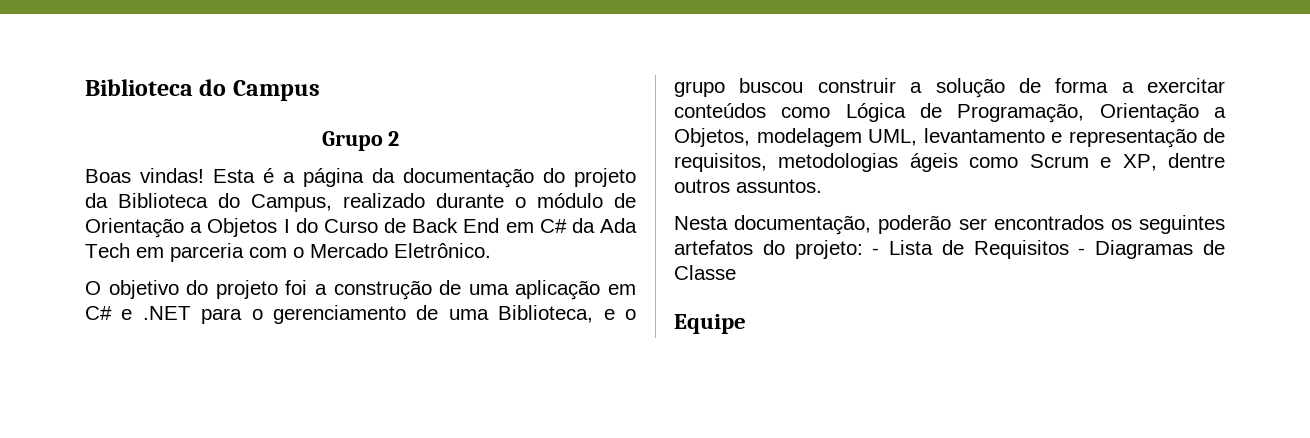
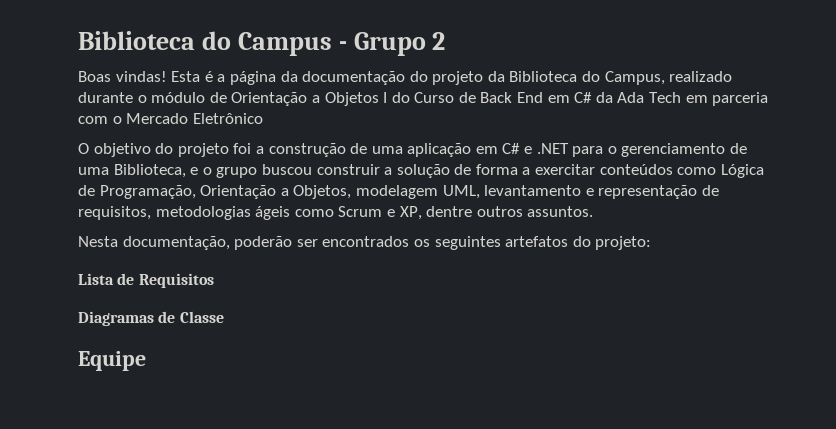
(320, 90) // -> [338,41,347,50] -
[394,243,491,258] Eletrônico. -> [192,113,263,124] Eletrônico
[872,248,880,255] - -> (652, 243) //
[1078,248,1086,255] - -> (214, 280) //

